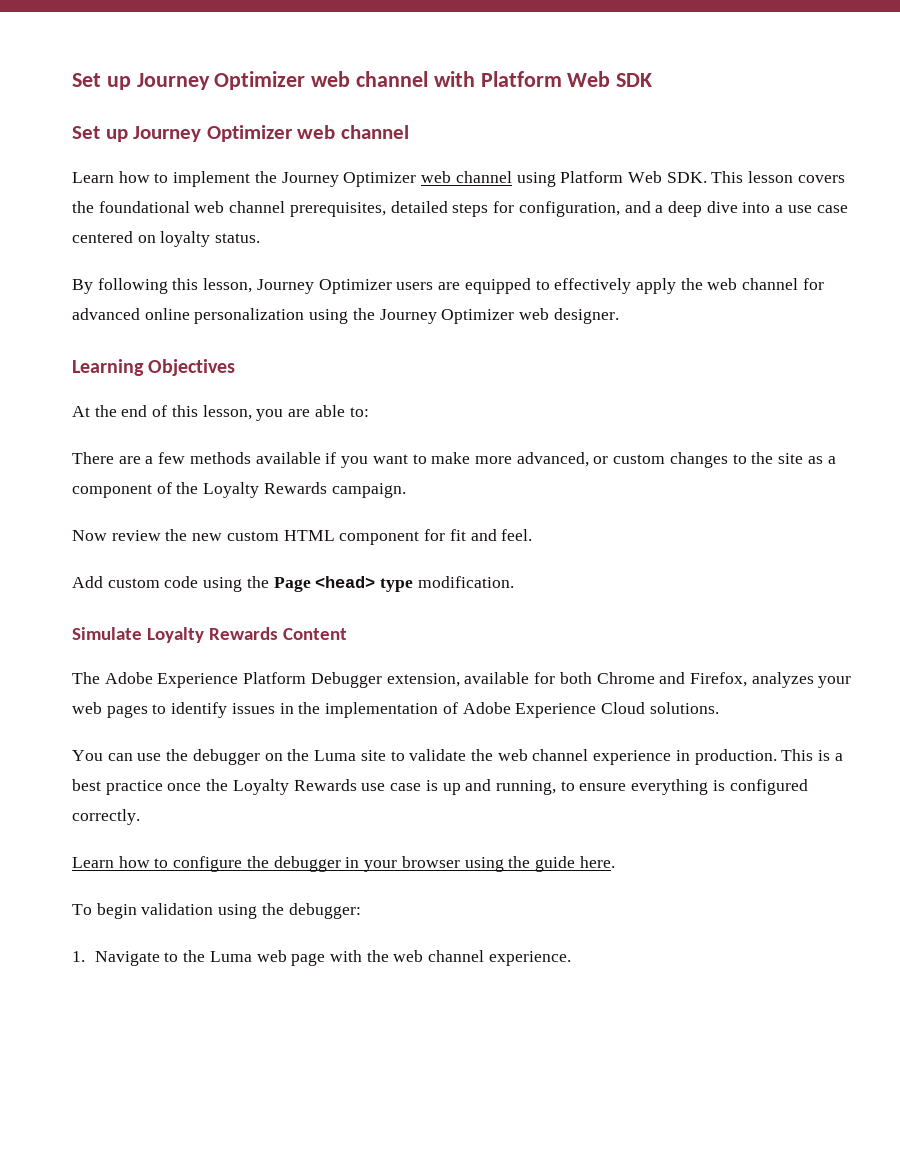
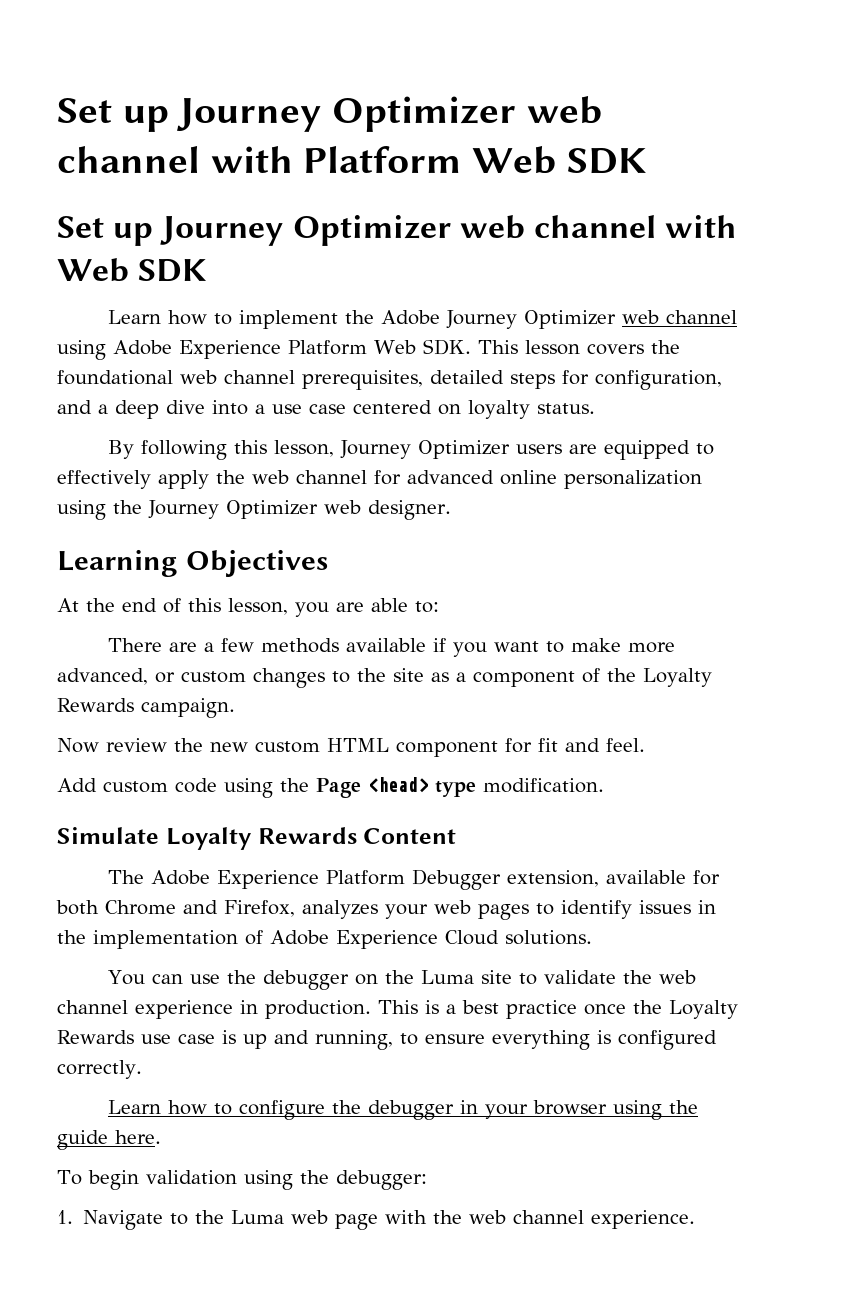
(409, 132) none -> [665,215,738,238] [57,258,208,282] with Web SDK
(277, 177) none -> [380,310,440,325] Adobe
(556, 179) none -> [113,340,281,359] Adobe Experience

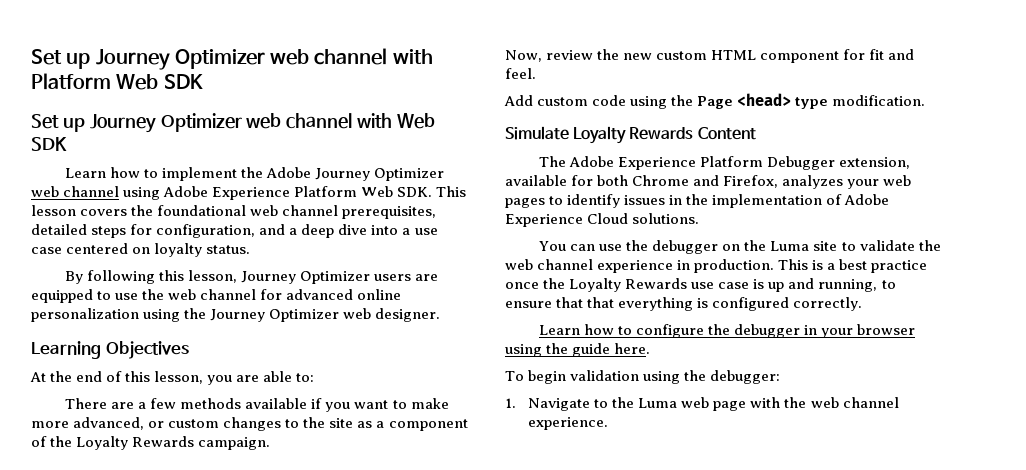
[57,470,209,489] effectively apply -> [115,293,139,300] use
[57,738,99,753] Now -> [505,50,542,62] Now,
(485, 1039) none -> [556,297,615,308] that that

